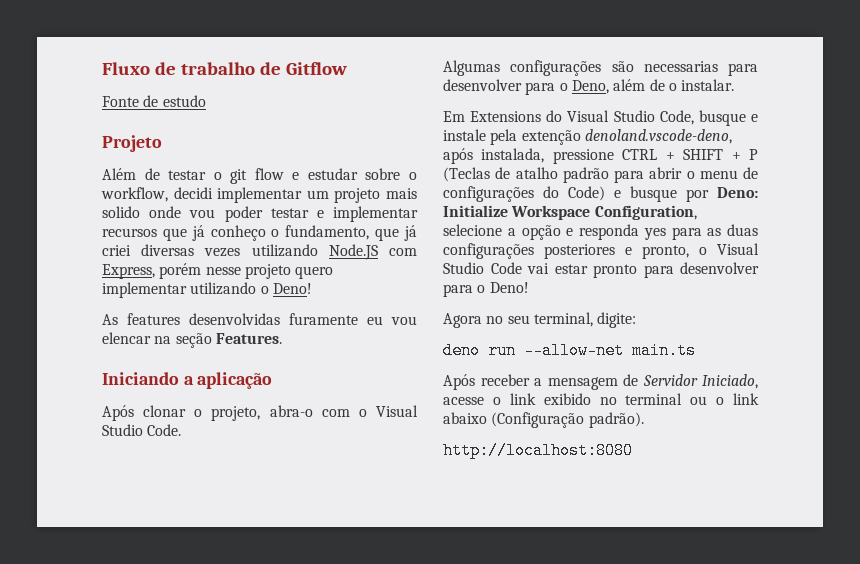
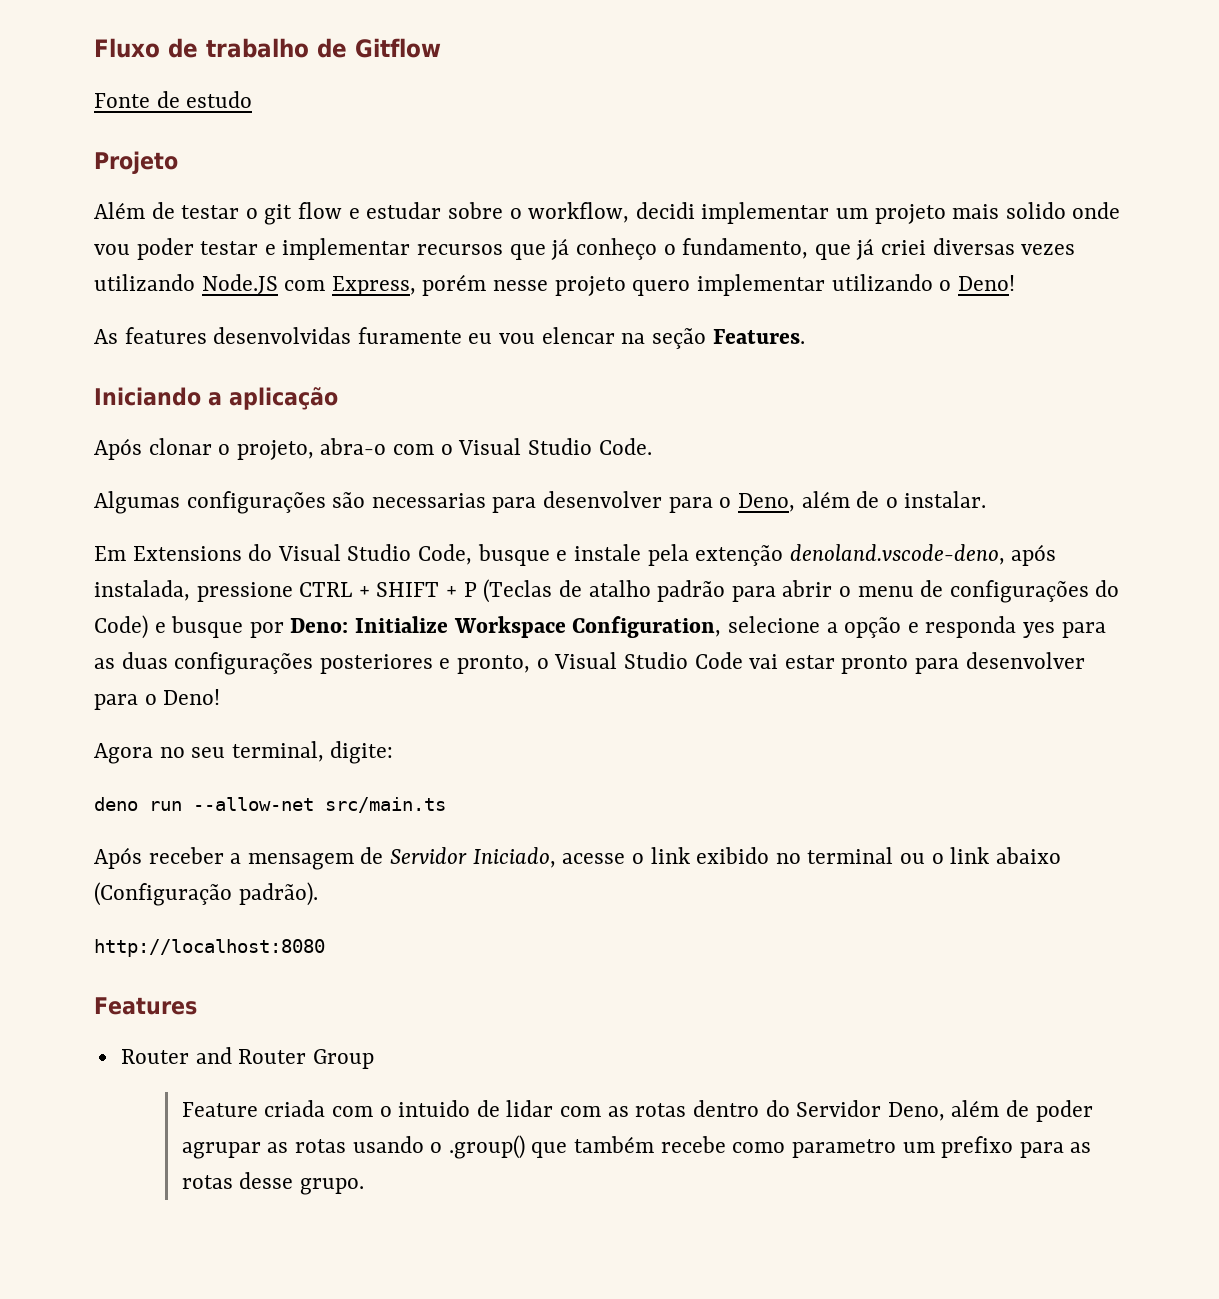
[632,342,696,359] main.ts -> [325,797,446,813] src/main.ts
(633, 450) none -> [94,997,197,1015] [120,1047,374,1069] [181,1100,1093,1122] [181,1135,1092,1159] [181,1172,365,1195] // Features // Router and Router Group // Feature criada com o intuido de lidar com as rotas dentro do Servidor Deno, além de poder agrupar as rotas usando o .group() que também recebe como parametro um prefixo para as rotas desse grupo.

